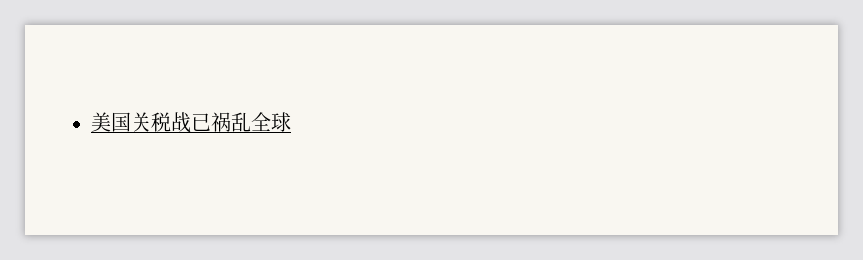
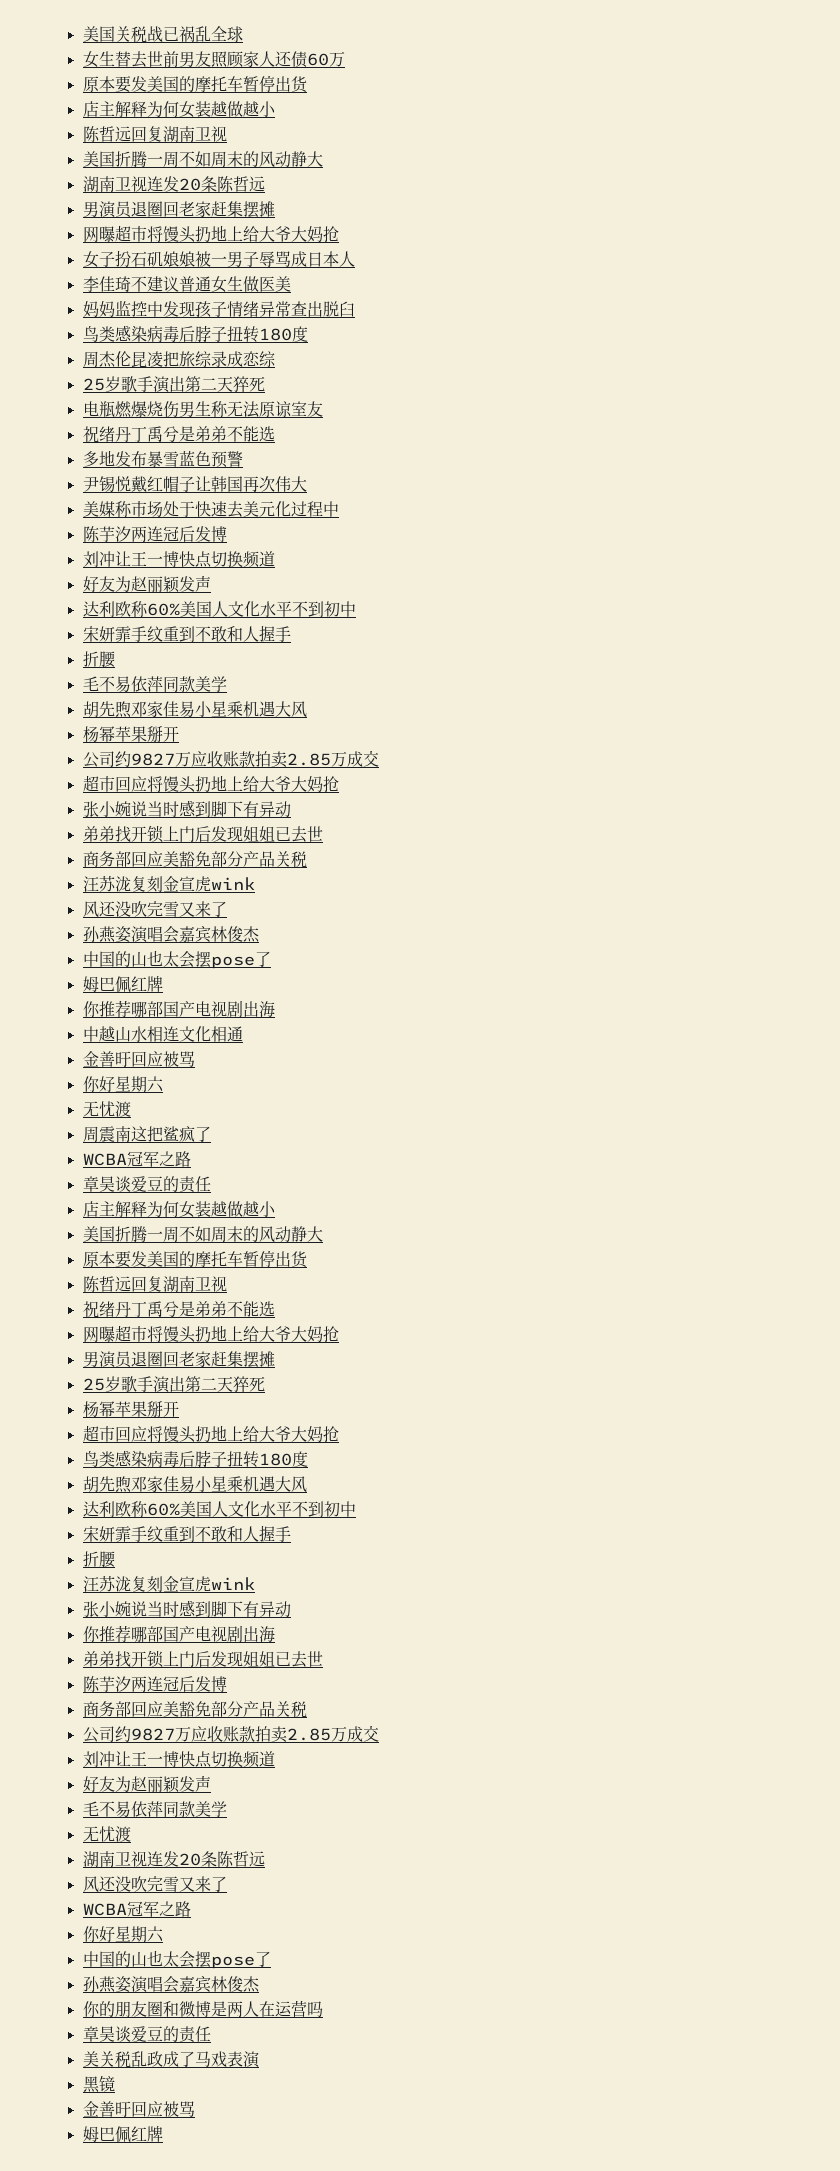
(291, 122) none -> [82,51,345,68] [82,75,308,93] [82,101,276,118] [82,126,227,142] [82,151,323,168] [82,176,265,192] [82,201,275,218] [82,225,339,243] [82,250,355,268] [82,276,291,293] [82,300,355,318] [82,325,308,343] [82,351,276,368] [82,376,265,393] [82,401,323,418] [82,426,275,443] [82,450,243,468] [82,476,307,492] [82,501,339,518] [82,526,227,542] [82,551,275,568] [82,575,211,593] [82,601,356,618] [82,625,291,642] [82,651,115,668] [82,676,227,693] [82,701,307,718] [82,726,179,743] [82,750,379,768] [82,775,339,793] [82,800,291,818] [82,825,323,843] [82,851,307,868] [82,875,255,892] [82,901,227,918] [82,926,260,943] [82,950,271,969] [82,976,163,993] [82,1000,275,1018] [82,1026,243,1042] [82,1051,195,1067] [82,1076,164,1092] [82,1101,131,1117] [82,1126,211,1143] [82,1151,191,1167] [82,1176,211,1193] [82,1201,276,1218] [82,1226,323,1243] [82,1250,308,1268] [82,1276,227,1292] [82,1301,275,1318] [82,1325,339,1343] [82,1351,275,1368] [82,1376,265,1393] [82,1401,179,1418] [82,1425,339,1443] [82,1450,308,1468] [82,1476,307,1493] [82,1501,356,1518] [82,1525,291,1542] [82,1551,115,1568] [82,1575,255,1592] [82,1600,291,1618] [82,1625,275,1643] [82,1650,323,1668] [82,1676,227,1692] [82,1701,307,1718] [82,1725,379,1743] [82,1751,275,1768] [82,1775,211,1793] [82,1801,227,1818] [82,1826,131,1842] [82,1851,265,1867] [82,1876,227,1893] [82,1901,191,1917] [82,1926,164,1942] [82,1950,271,1969] [82,1976,260,1993] [82,2000,323,2017] [82,2026,211,2043] [82,2051,261,2068] [82,2075,115,2093] [82,2101,195,2117] [82,2126,163,2143] // 女生替去世前男友照顾家人还债60万 // 原本要发美国的摩托车暂停出货 // 店主解释为何女装越做越小 // 陈哲远回复湖南卫视 // 美国折腾一周不如周末的风动静大 // 湖南卫视连发20条陈哲远 // 男演员退圈回老家赶集摆摊 // 网曝超市将馒头扔地上给大爷大妈抢 // 女子扮石矶娘娘被一男子辱骂成日本人 // 李佳琦不建议普通女生做医美 // 妈妈监控中发现孩子情绪异常查出脱臼 // 鸟类感染病毒后脖子扭转180度 // 周杰伦昆凌把旅综录成恋综 // 25岁歌手演出第二天猝死 // 电瓶燃爆烧伤男生称无法原谅室友 // 祝绪丹丁禹兮是弟弟不能选 // 多地发布暴雪蓝色预警 // 尹锡悦戴红帽子让韩国再次伟大 // 美媒称市场处于快速去美元化过程中 // 陈芋汐两连冠后发博 // 刘冲让王一博快点切换频道 // 好友为赵丽颖发声 // 达利欧称60%美国人文化水平不到初中 // 宋妍霏手纹重到不敢和人握手 // 折腰 // 毛不易依萍同款美学 // 胡先煦邓家佳易小星乘机遇大风 // 杨幂苹果掰开 // 公司约9827万应收账款拍卖2.85万成交 // 超市回应将馒头扔地上给大爷大妈抢 // 张小婉说当时感到脚下有异动 // 弟弟找开锁上门后发现姐姐已去世 // 商务部回应美豁免部分产品关税 // 汪苏泷复刻金宣虎wink // 风还没吹完雪又来了 // 孙燕姿演唱会嘉宾林俊杰 // 中国的山也太会摆pose了 // 姆巴佩红牌 // 你推荐哪部国产电视剧出海 // 中越山水相连文化相通 // 金善旴回应被骂 // 你好星期六 // 无忧渡 // 周震南这把鲨疯了 // WCBA冠军之路 // 章昊谈爱豆的责任 // 店主解释为何女装越做越小 // 美国折腾一周不如周末的风动静大 // 原本要发美国的摩托车暂停出货 // 陈哲远回复湖南卫视 // 祝绪丹丁禹兮是弟弟不能选 // 网曝超市将馒头扔地上给大爷大妈抢 // 男演员退圈回老家赶集摆摊 // 25岁歌手演出第二天猝死 // 杨幂苹果掰开 // 超市回应将馒头扔地上给大爷大妈抢 // 鸟类感染病毒后脖子扭转180度 // 胡先煦邓家佳易小星乘机遇大风 // 达利欧称60%美国人文化水平不到初中 // 宋妍霏手纹重到不敢和人握手 // 折腰 // 汪苏泷复刻金宣虎wink // 张小婉说当时感到脚下有异动 // 你推荐哪部国产电视剧出海 // 弟弟找开锁上门后发现姐姐已去世 // 陈芋汐两连冠后发博 // 商务部回应美豁免部分产品关税 // 公司约9827万应收账款拍卖2.85万成交 // 刘冲让王一博快点切换频道 // 好友为赵丽颖发声 // 毛不易依萍同款美学 // 无忧渡 // 湖南卫视连发20条陈哲远 // 风还没吹完雪又来了 // WCBA冠军之路 // 你好星期六 // 中国的山也太会摆pose了 // 孙燕姿演唱会嘉宾林俊杰 // 你的朋友圈和微博是两人在运营吗 // 章昊谈爱豆的责任 // 美关税乱政成了马戏表演 // 黑镜 // 金善旴回应被骂 // 姆巴佩红牌

